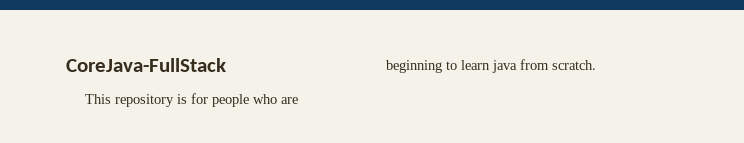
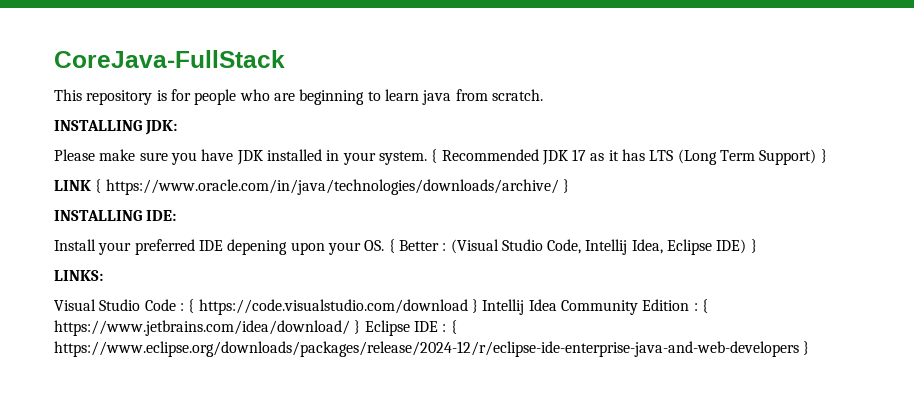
(596, 65) none -> [54,120,178,135] [54,149,827,165] [54,179,569,195] [54,210,177,221] [54,239,757,255] [54,270,103,281] [54,299,708,315] [54,320,457,336] [54,341,810,357] // INSTALLING JDK: // Please make sure you have JDK installed in your system. { Recommended JDK 17 as it has LTS (Long Term Support) } // LINK { https://www.oracle.com/in/java/technologies/downloads/archive/ } // INSTALLING IDE: // Install your preferred IDE depening upon your OS. { Better : (Visual Studio Code, Intellij Idea, Eclipse IDE) } // LINKS: // Visual Studio Code : { https://code.visualstudio.com/download } Intellij Idea Community Edition : { https://www.jetbrains.com/idea/download/ } Eclipse IDE : { https://www.eclipse.org/downloads/packages/release/2024-12/r/eclipse-ide-enterprise-java-and-web-developers }

